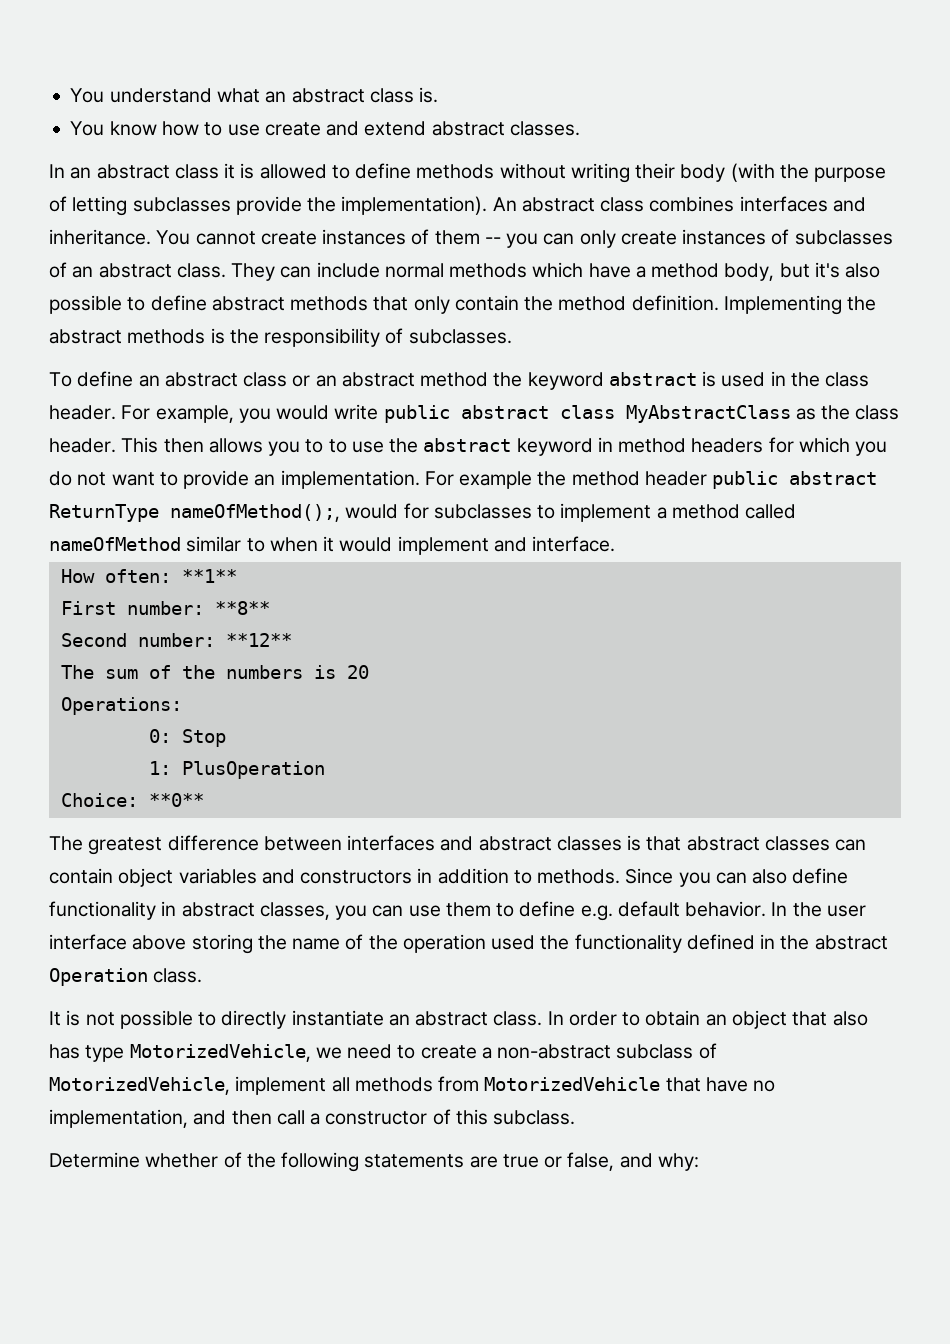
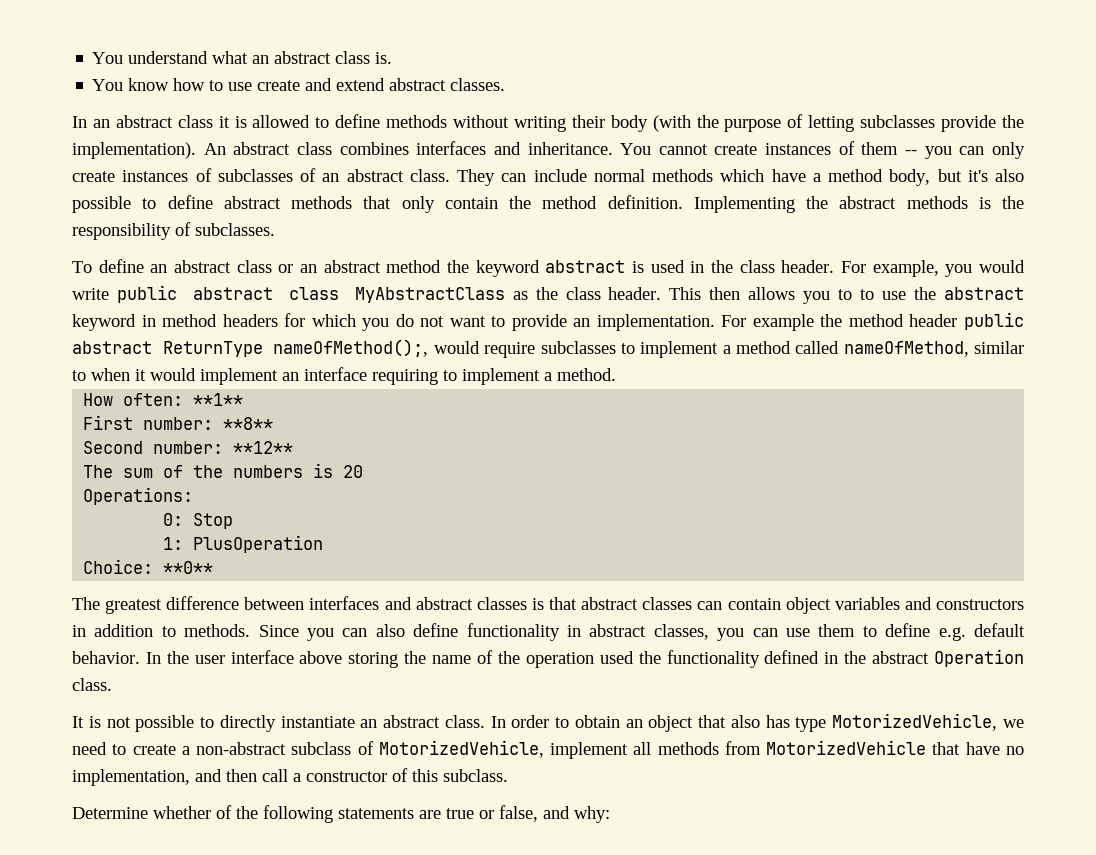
[403,503,429,519] for -> [484,342,536,358] require
[49,537,181,551] nameOfMethod -> [843,341,969,357] nameOfMethod,
[493,536,616,552] and interface. -> [282,367,616,385] an interface requiring to implement a method.

